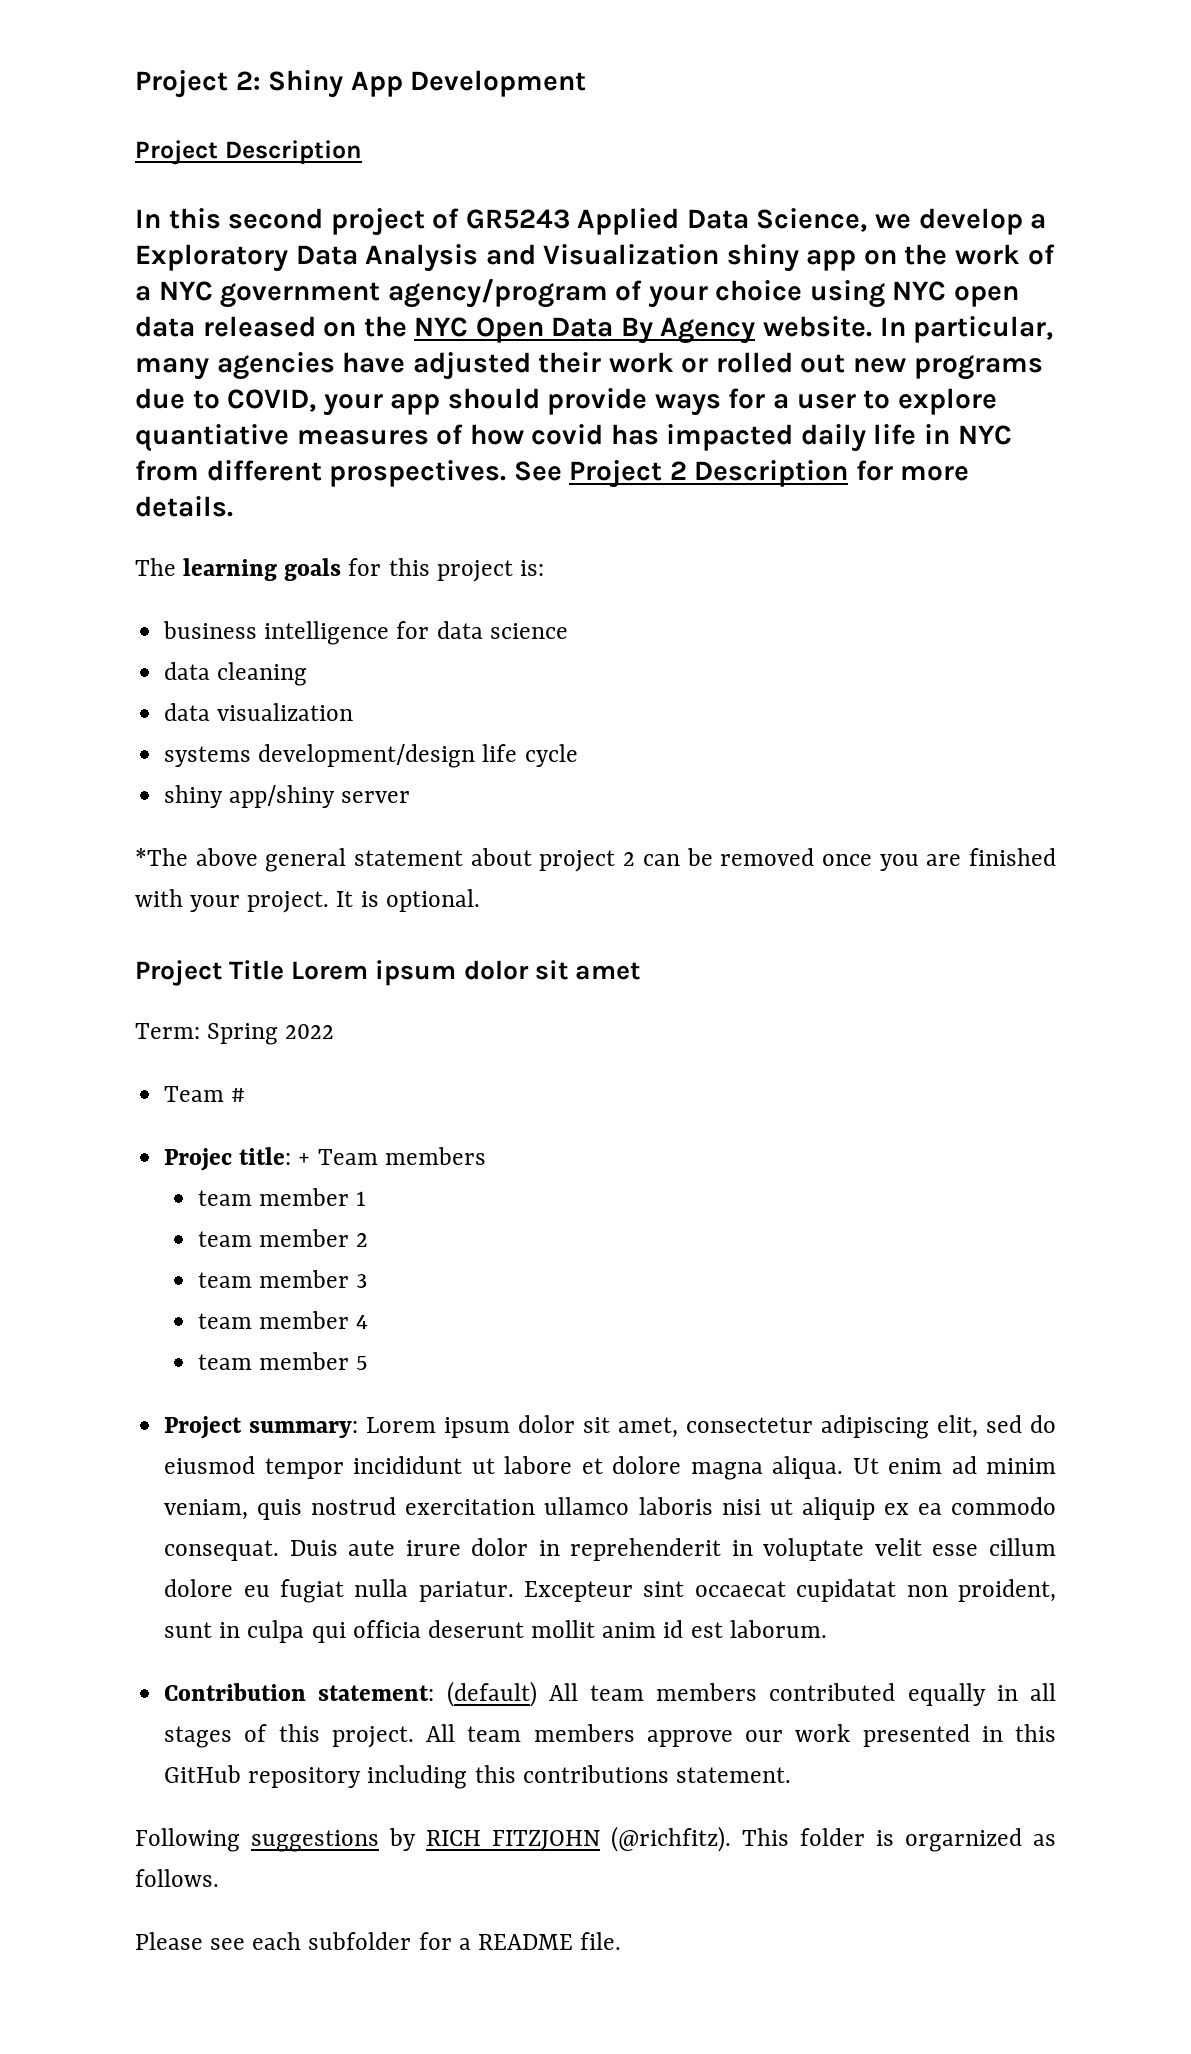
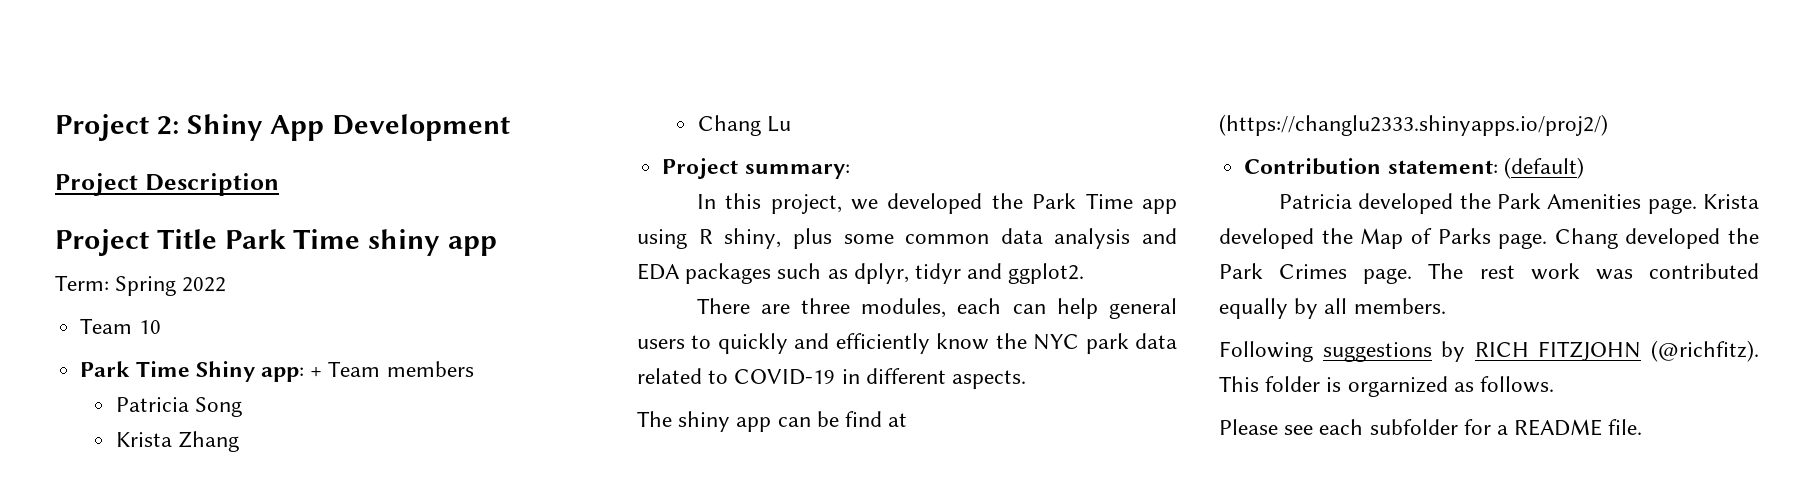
[135,208,1047,236] [135,244,1055,272] [135,279,1020,308] [135,316,1054,344] [135,352,1043,380] [135,388,997,416] [135,424,1012,452] [135,460,970,488] [135,496,233,517] [135,558,544,582] [163,621,568,645] [164,662,308,686] [164,703,354,721] [164,744,578,768] [164,785,411,808] [135,848,1057,872] [135,889,480,913] [135,960,640,986] [135,1023,335,1045] [164,1086,246,1102] [164,1147,486,1171] [197,1188,367,1206] [197,1229,369,1247] [197,1270,368,1288] [197,1311,369,1329] [197,1352,369,1370] [164,1415,1056,1439] [164,1456,1056,1480] [164,1497,1057,1520] [164,1538,1056,1561] [164,1579,1056,1603] [164,1620,827,1643] [164,1681,1056,1707] [164,1724,1056,1748] [164,1765,791,1789] In this second project of GR5243 Applied Data Science, we develop a Exploratory Data Analysis and Visualization shiny app on the work of a NYC government agency/program of your choice using NYC open data released on the NYC Open Data By Agency website. In particular, many agencies have adjusted their work or rolled out new programs due to COVID, your app should provide ways for a user to explore quantiative measures of how covid has impacted daily life in NYC from different prospectives. See Project 2 Description for more details. // The learning goals for this project is: // business intelligence for data science // data cleaning // data visualization // systems development/design life cycle // shiny app/shiny server // *The above general statement about project 2 can be removed once you are finished with your project. It is optional. // Project Title Lorem ipsum dolor sit amet // Term: Spring 2022 // Team # // Projec title: + Team members // team member 1 // team member 2 // team member 3 // team member 4 // team member 5 // Project summary: Lorem ipsum dolor sit amet, consectetur adipiscing elit, sed do eiusmod tempor incididunt ut labore et dolore magna aliqua. Ut enim ad minim veniam, quis nostrud exercitation ullamco laboris nisi ut aliquip ex ea commodo consequat. Duis aute irure dolor in reprehenderit in voluptate velit esse cillum dolore eu fugiat nulla pariatur. Excepteur sint occaecat cupidatat non proident, sunt in culpa qui officia deserunt mollit anim id est laborum. // Contribution statement: (default) All team members contributed equally in all stages of this project. All team members approve our work presented in this GitHub repository including this contributions statement. -> [55,229,498,256] [55,275,227,296] [80,318,161,334] [80,361,474,382] [115,397,242,417] [115,431,239,452] [697,115,791,136] [662,158,850,179] [696,193,1177,214] [637,228,1177,249] [637,263,1085,284] [696,298,1177,319] [637,333,1177,354] [637,368,1027,389] [637,411,908,432] [1219,114,1608,136] [1244,157,1584,179] [1278,193,1759,214] [1219,228,1759,249] [1219,263,1759,284] [1219,298,1446,319] Project Title Park Time shiny app // Term: Spring 2022 // Team 10 // Park Time Shiny app: + Team members // Patricia Song // Krista Zhang // Chang Lu // Project summary: // In this project, we developed the Park Time app using R shiny, plus some common data analysis and EDA packages such as dplyr, tidyr and ggplot2. // There are three modules, each can help general users to quickly and efficiently know the NYC park data related to COVID-19 in different aspects. // The shiny app can be find at (https://changlu2333.shinyapps.io/proj2/) // Contribution statement: (default) // Patricia developed the Park Amenities page. Krista developed the Map of Parks page. Chang developed the Park Crimes page. The rest work was contributed equally by all members.

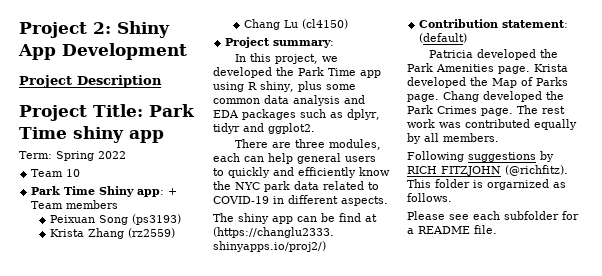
[156,229,217,249] Title -> [93,104,143,117] Title:
[115,397,189,412] Patricia -> [49,215,95,223] Peixuan
(242, 407) none -> [131,214,181,225] (ps3193)
(239, 441) none -> [127,228,175,238] (rz2559)
(791, 124) none -> [301,19,348,29] (cl4150)

